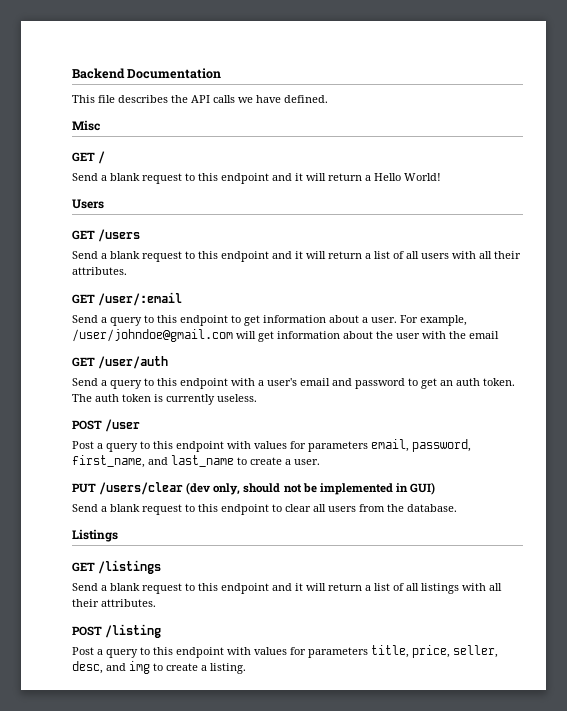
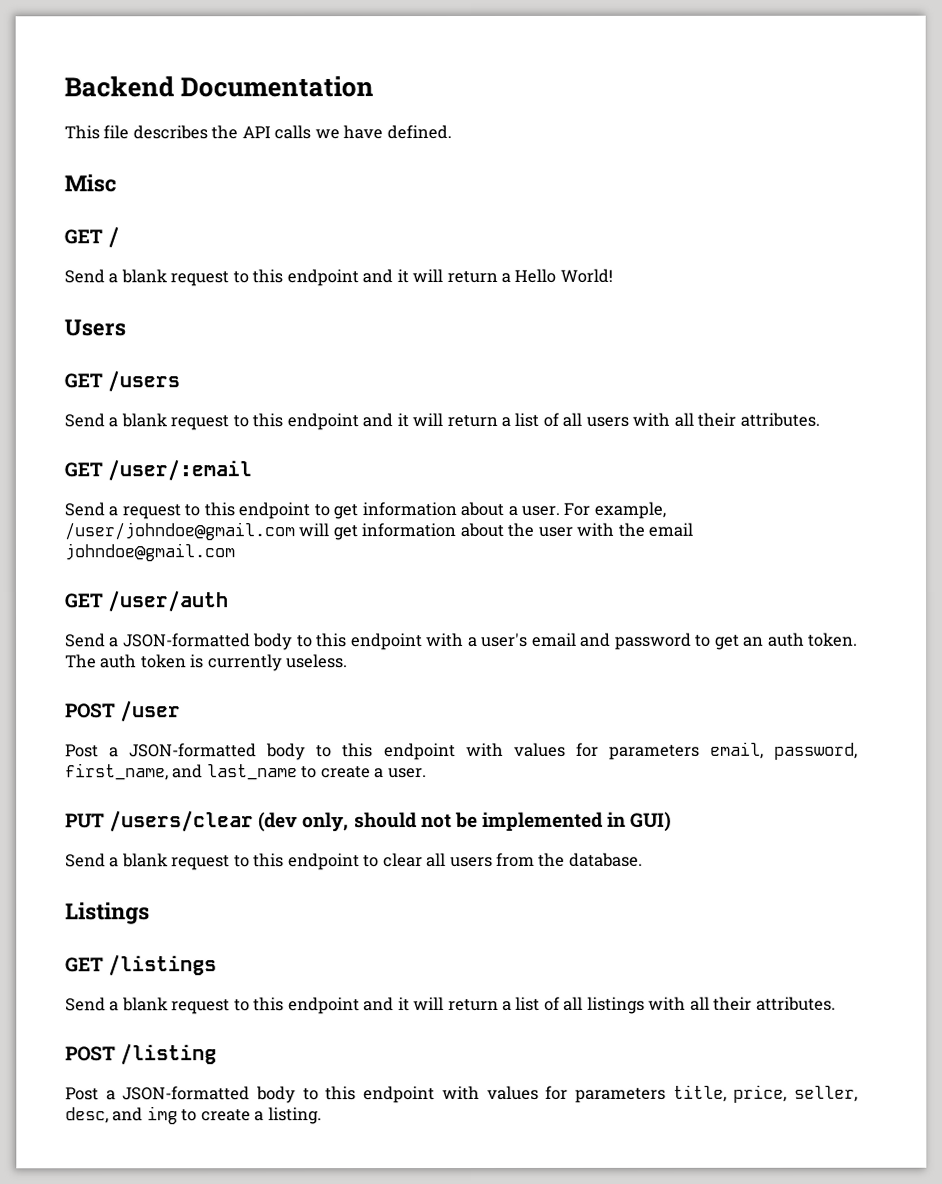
[110,317,142,326] query -> [121,504,181,520] request
(499, 335) none -> [64,543,235,562] johndoe@gmail.com
[110,380,142,389] query -> [122,633,294,651] JSON-formatted body
[106,443,138,452] query -> [129,743,307,761] JSON-formatted body
[106,649,138,658] query -> [122,1086,297,1104] JSON-formatted body

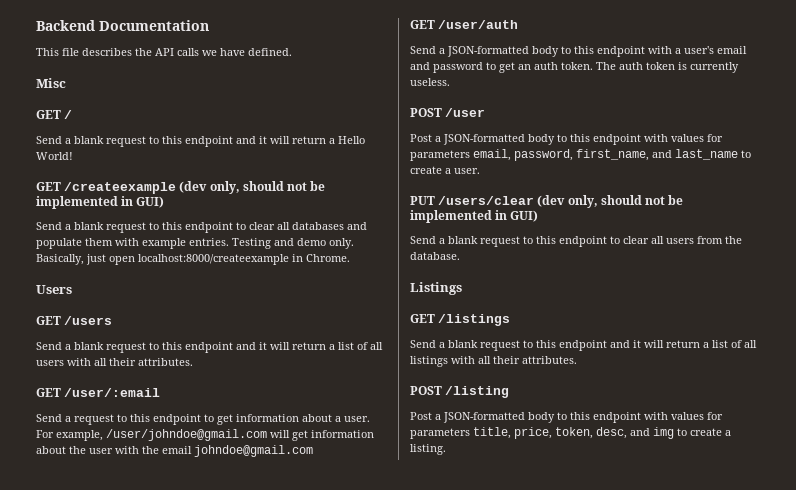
(613, 275) none -> [36,181,326,194] [36,196,165,209] [36,222,367,233] [36,238,354,249] [36,254,350,265] // GET /createexample (dev only, should not be implemented in GUI) // Send a blank request to this endpoint to clear all databases and populate them with example entries. Testing and demo only. Basically, just open localhost:8000/createexample in Chrome.
[794,1085,859,1102] seller, -> [555,427,593,439] token,

